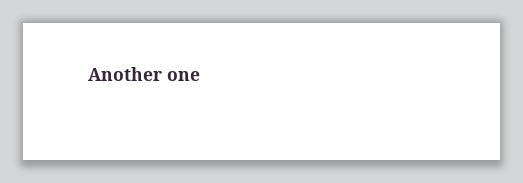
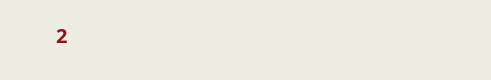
[88,67,200,81] Another one -> [56,29,67,43] 2

